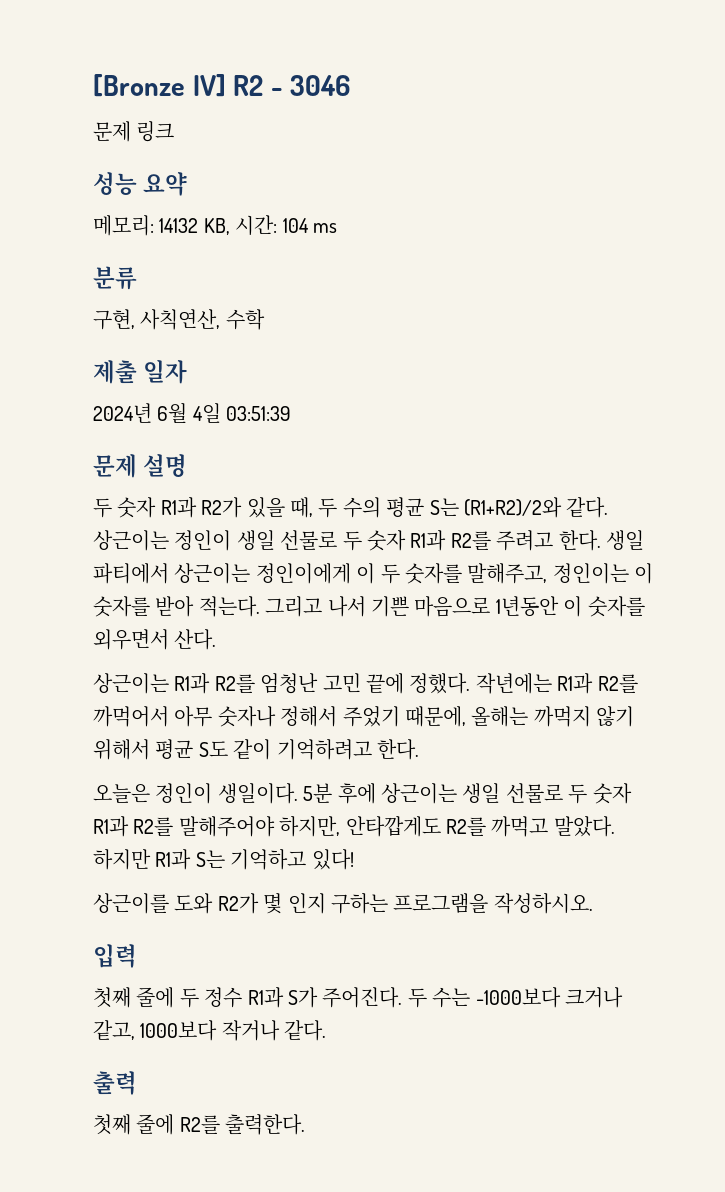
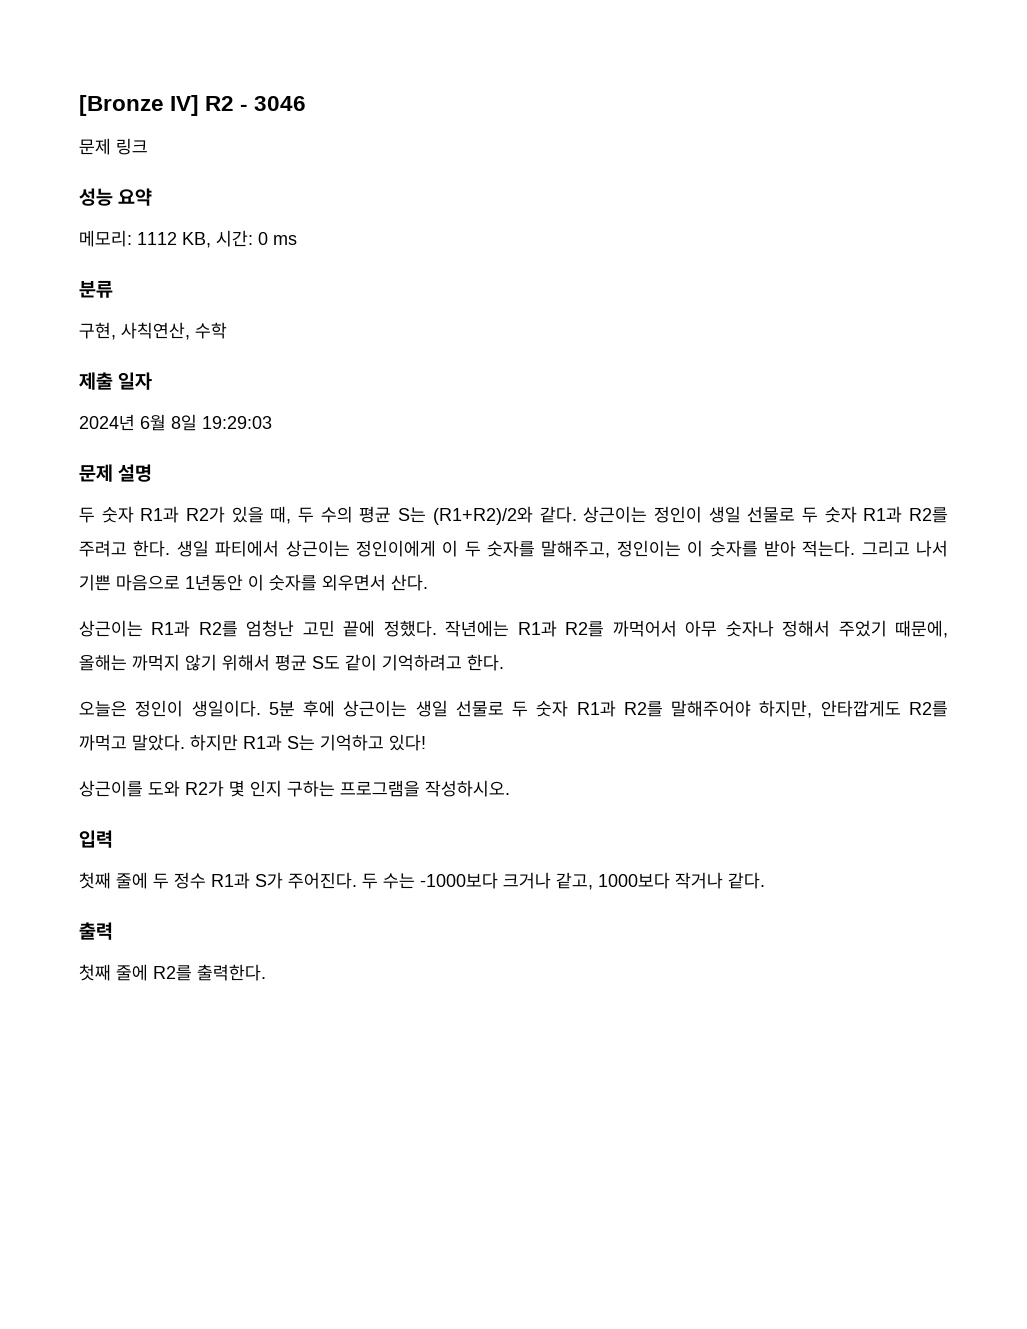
[159,218,199,233] 14132 -> [137,232,177,245] 1112
[282,218,309,233] 104 -> [258,232,268,245] 0
[192,403,292,423] 4일 03:51:39 -> [171,414,272,431] 8일 19:29:03

